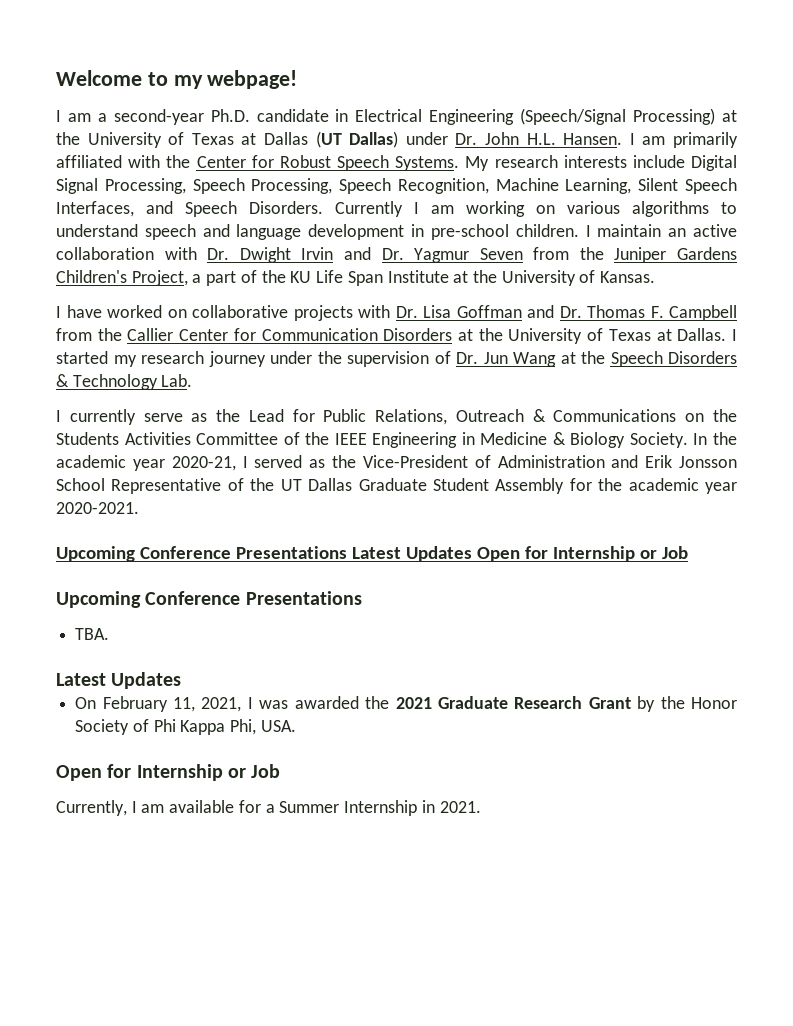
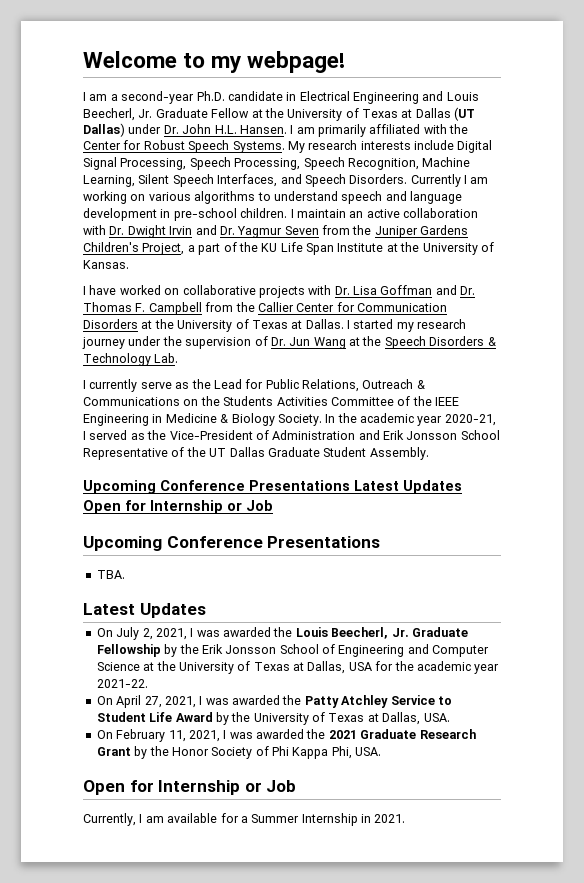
[520,108,716,125] (Speech/Signal Processing) -> [422,91,479,101] [83,108,250,121] and Louis Beecherl, Jr. Graduate Fellow
[495,478,737,494] [56,502,139,514] Assembly for the academic year 2020-2021. -> [369,447,429,460] Assembly.
(182, 680) none -> [96,627,468,640] [96,644,490,657] [96,661,500,674] [96,679,148,688] [96,695,452,708] [96,712,450,725] // On July 2, 2021, I was awarded the Louis Beecherl, Jr. Graduate Fellowship by the Erik Jonsson School of Engineering and Computer Science at the University of Texas at Dallas, USA for the academic year 2021-22. // On April 27, 2021, I was awarded the Patty Atchley Service to Student Life Award by the University of Texas at Dallas, USA.

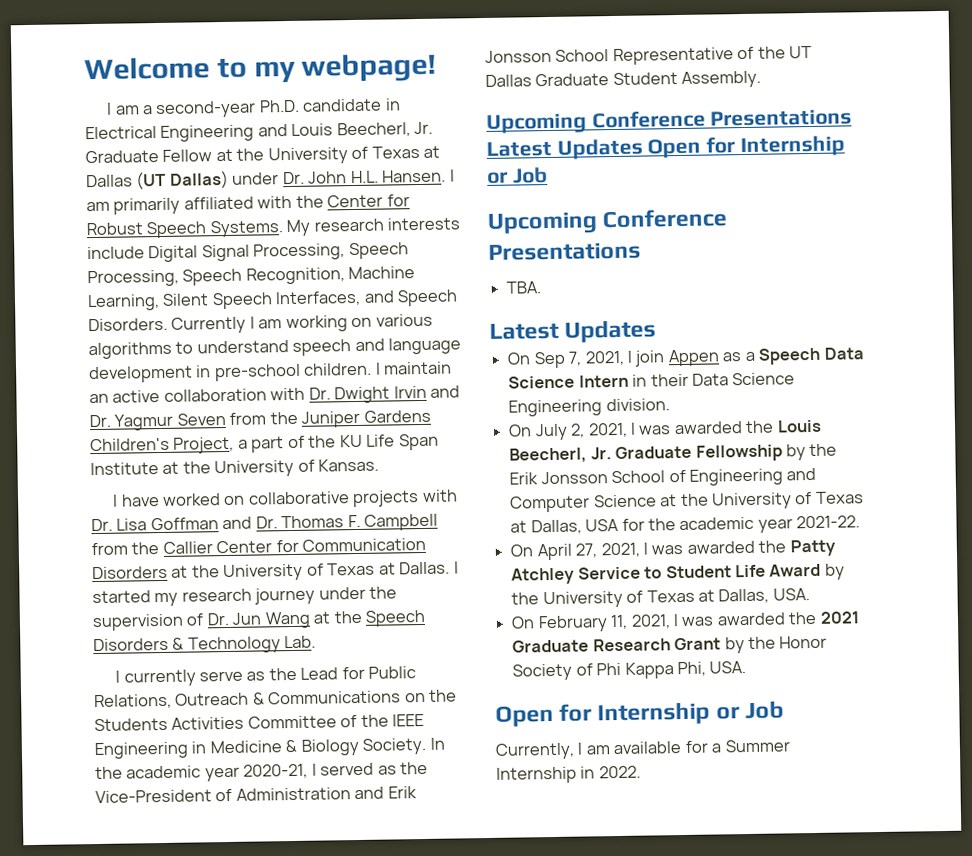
(206, 610) none -> [507,347,864,369] [508,372,796,389] [508,398,670,417] // On Sep 7, 2021, I join Appen as a Speech Data Science Intern in their Data Science Engineering division.
[374,814,406,823] 2021. -> [598,765,641,779] 2022.

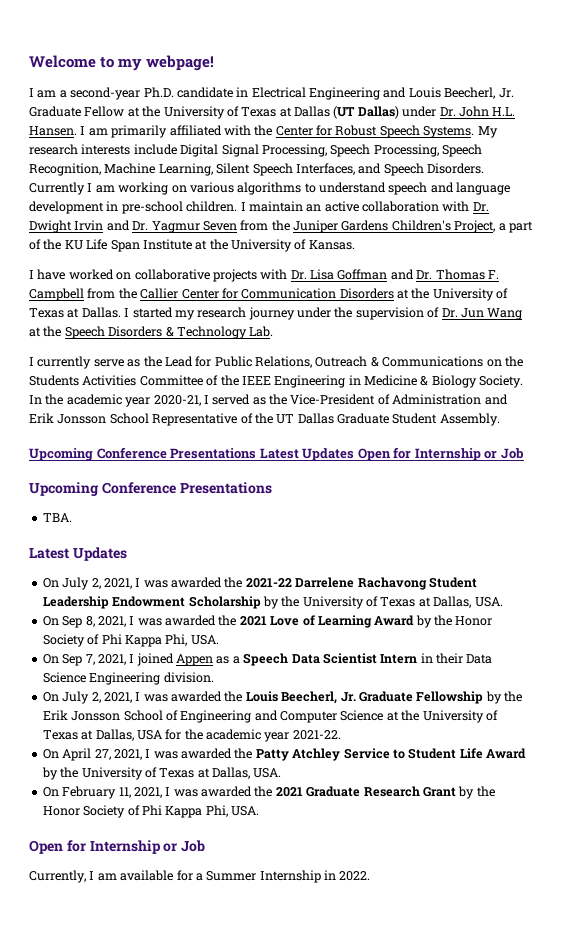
(657, 331) none -> [42,577,477,590] [42,596,503,609] [42,615,493,628] [42,634,219,647] // On July 2, 2021, I was awarded the 2021-22 Darrelene Rachavong Student Leadership Endowment Scholarship by the University of Texas at Dallas, USA. // On Sep 8, 2021, I was awarded the 2021 Love of Learning Award by the Honor Society of Phi Kappa Phi, USA.
[634,350,666,367] join -> [136,653,174,666] joined
[508,375,576,389] Science -> [322,653,377,664] Scientist

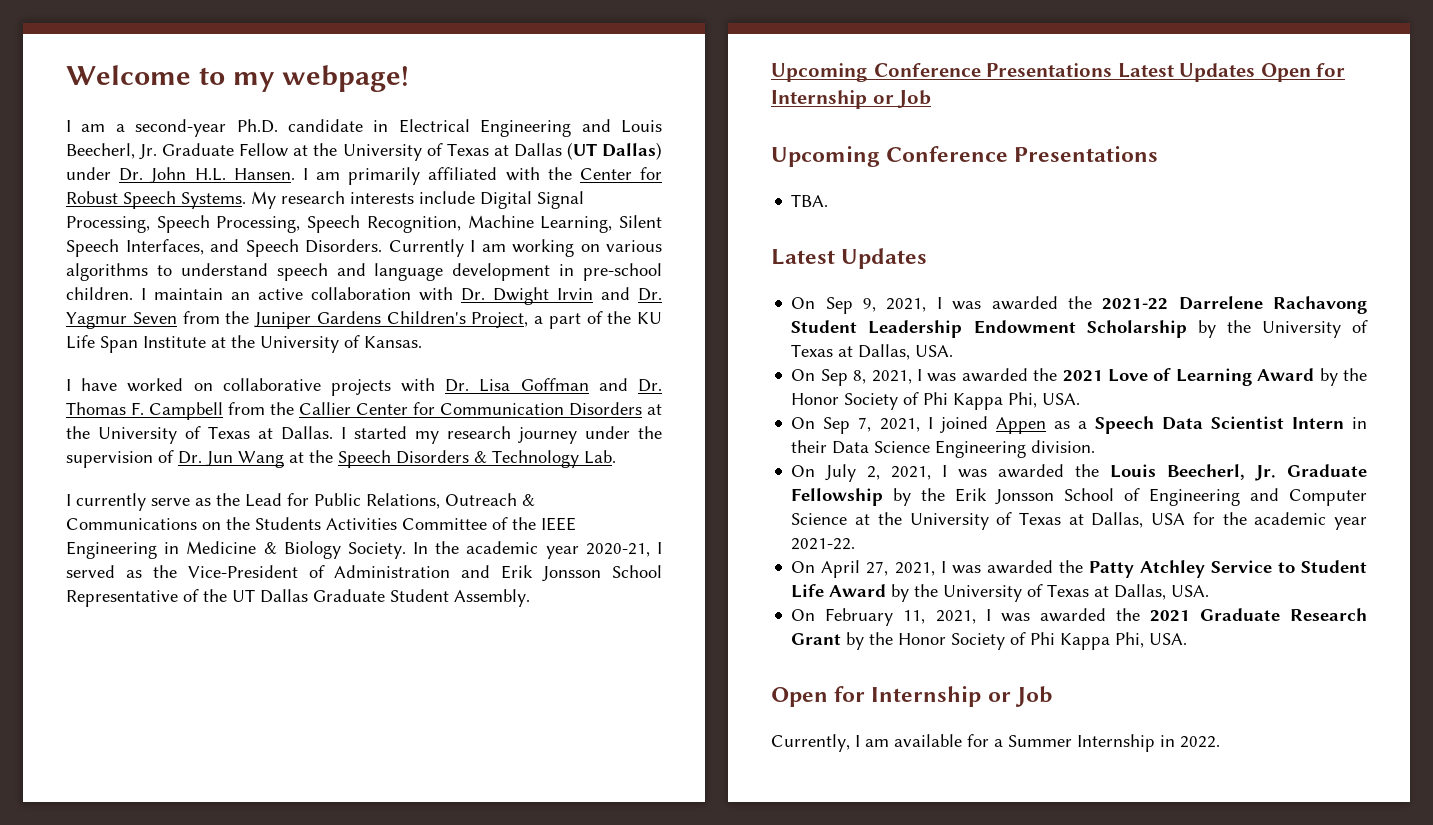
[62,577,101,590] July 2, -> [825,297,877,314] Sep 9,

